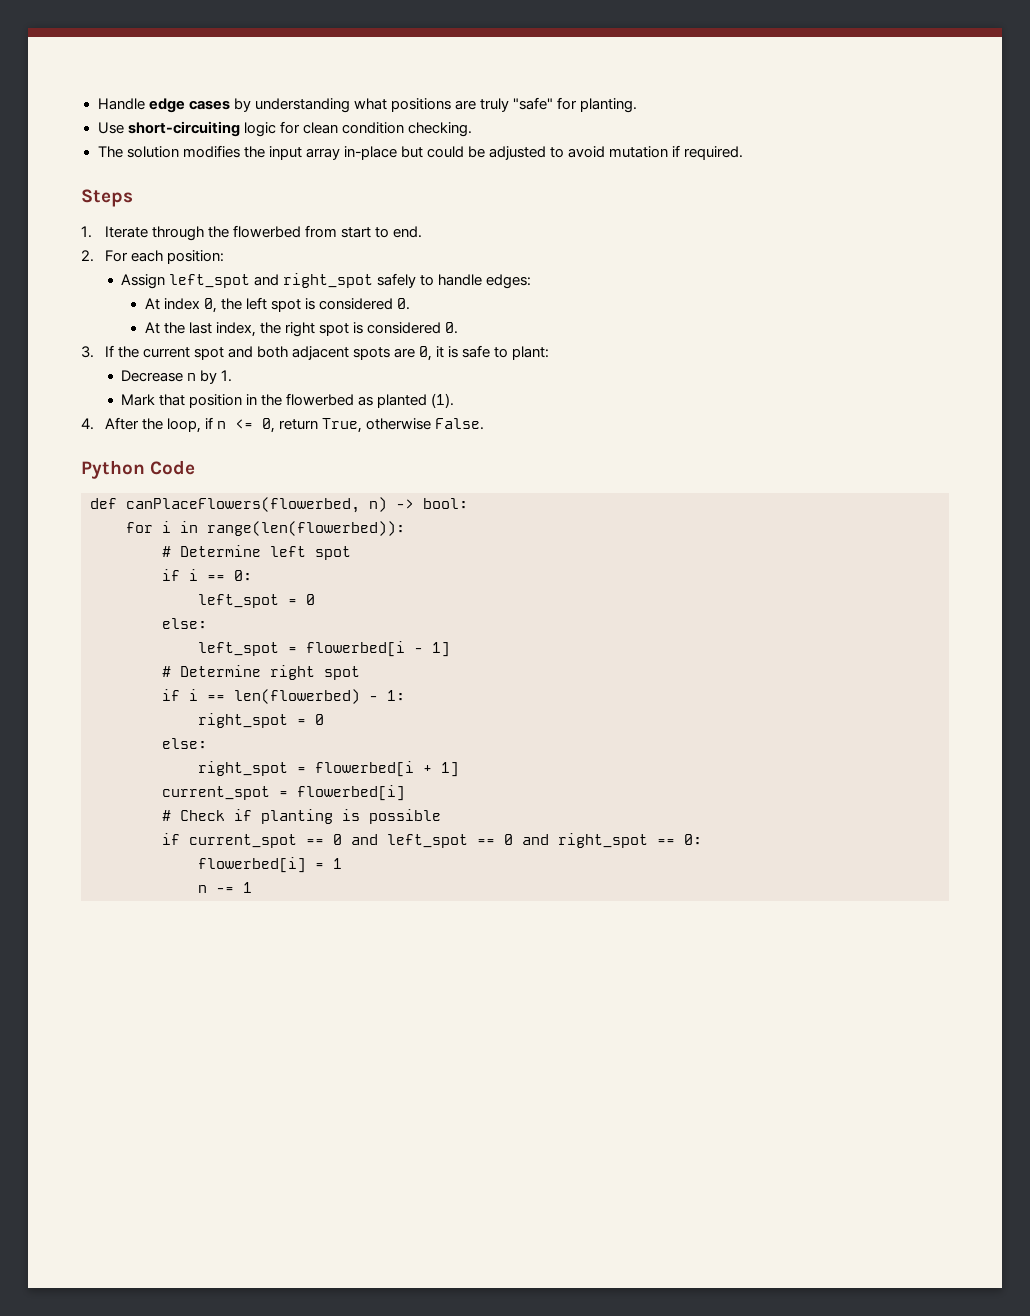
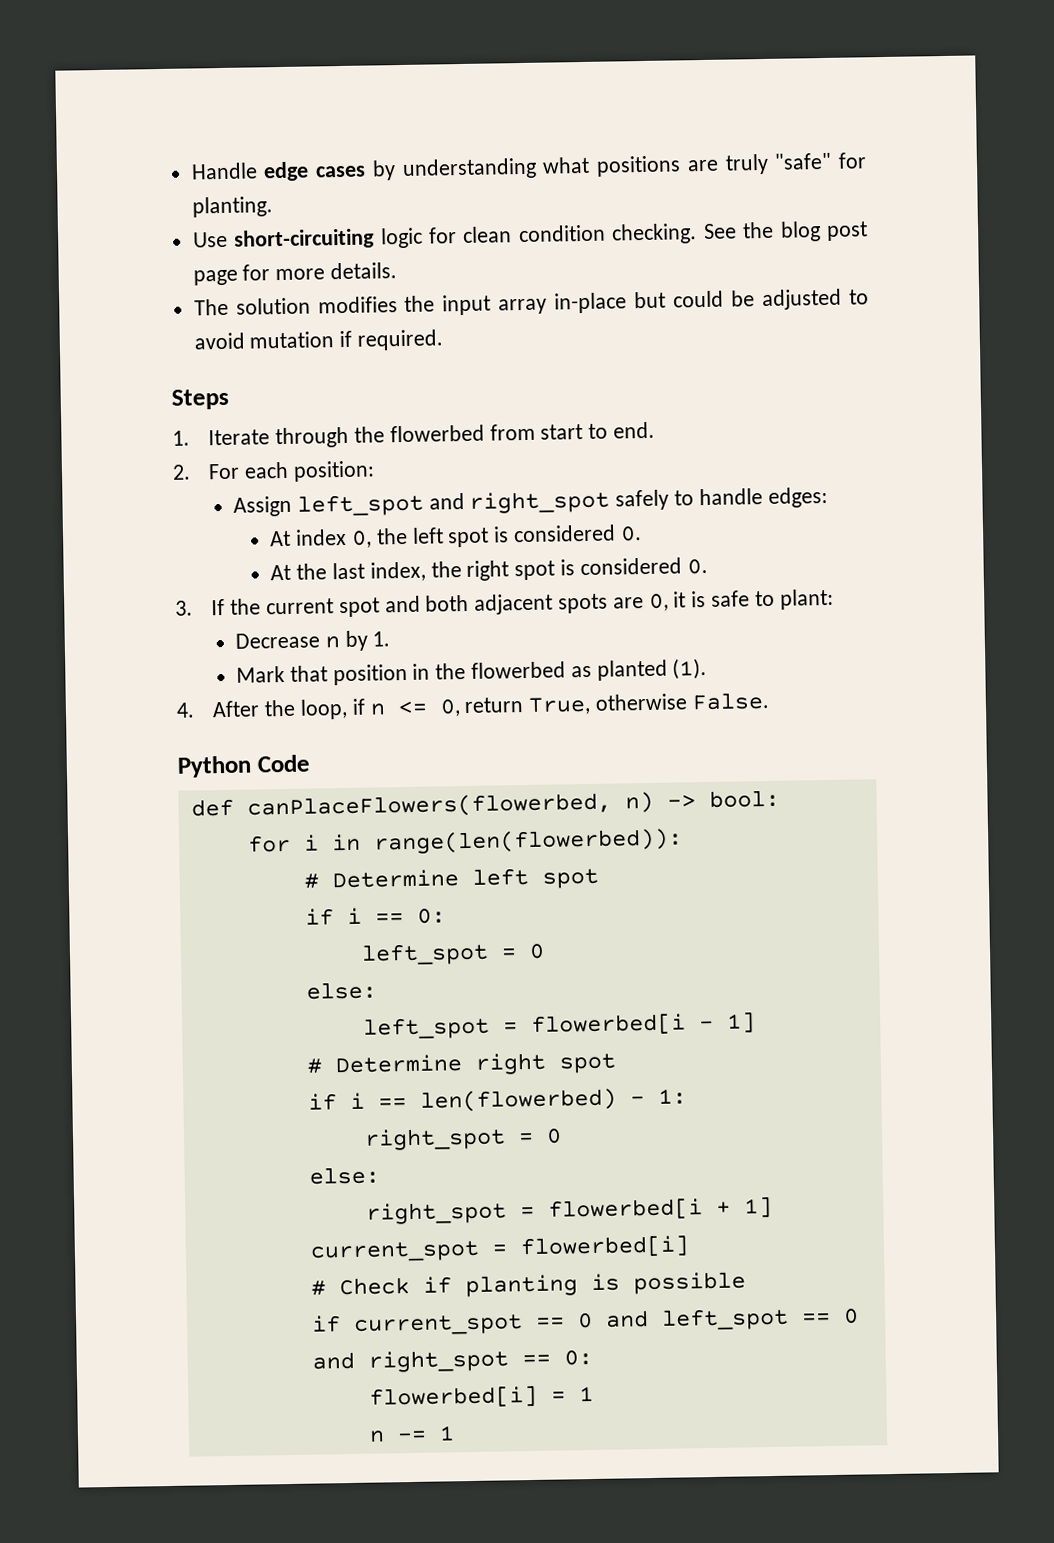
(472, 129) none -> [702,221,868,242] [192,262,398,286] See the blog post page for more details.

